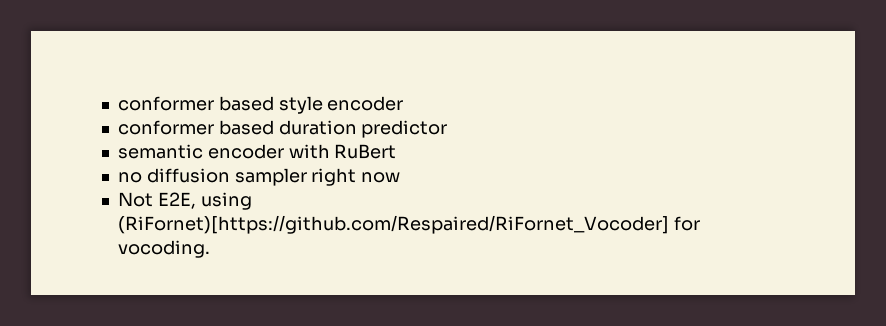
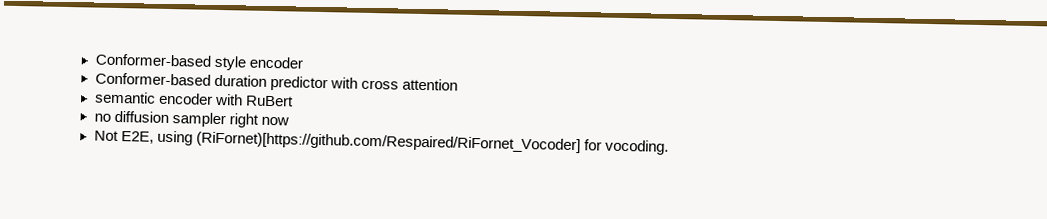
[117,96,274,111] conformer based -> [94,53,211,67] Conformer-based
[117,120,274,135] conformer based -> [94,72,211,86] Conformer-based
(448, 129) none -> [329,77,458,91] with cross attention

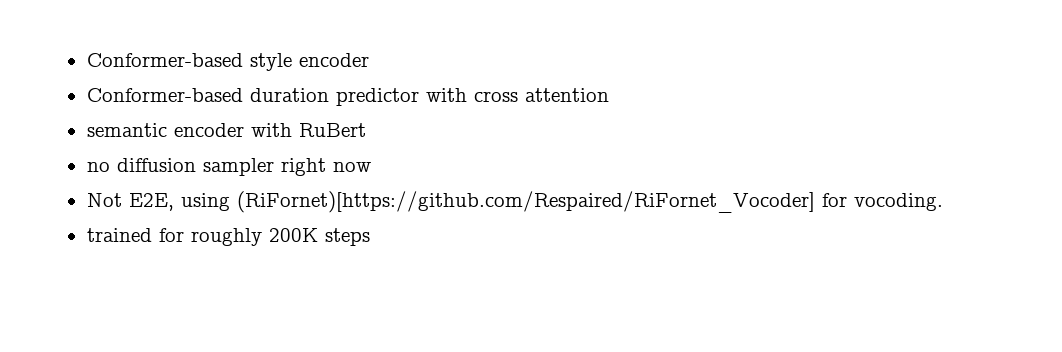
(669, 147) none -> [86,228,370,246] // trained for roughly 200K steps

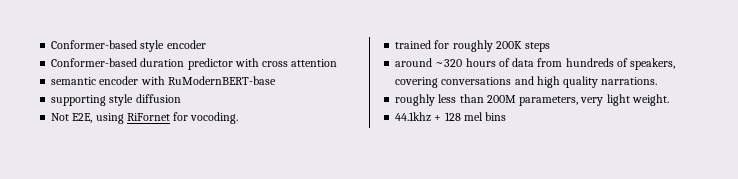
[298,123,366,137] [86,158,371,176] RuBert // no diffusion sampler right now -> [167,76,276,85] [51,94,181,106] RuModernBERT-base // supporting style diffusion
[236,191,815,213] (RiFornet)[https://github.com/Respaired/RiFornet_Vocoder] -> [126,113,170,121] RiFornet
(370, 237) none -> [395,58,676,70] [395,76,658,88] [395,94,669,106] [395,112,507,122] // around ~320 hours of data from hundreds of speakers, covering conversations and high quality narrations. // roughly less than 200M parameters, very light weight. // 44.1khz + 128 mel bins

